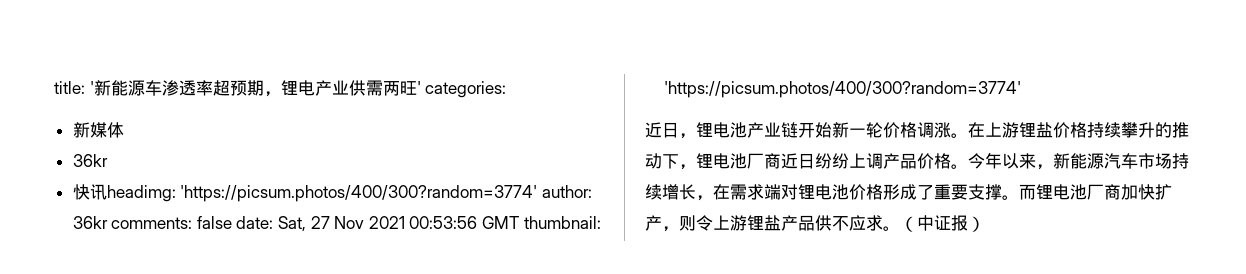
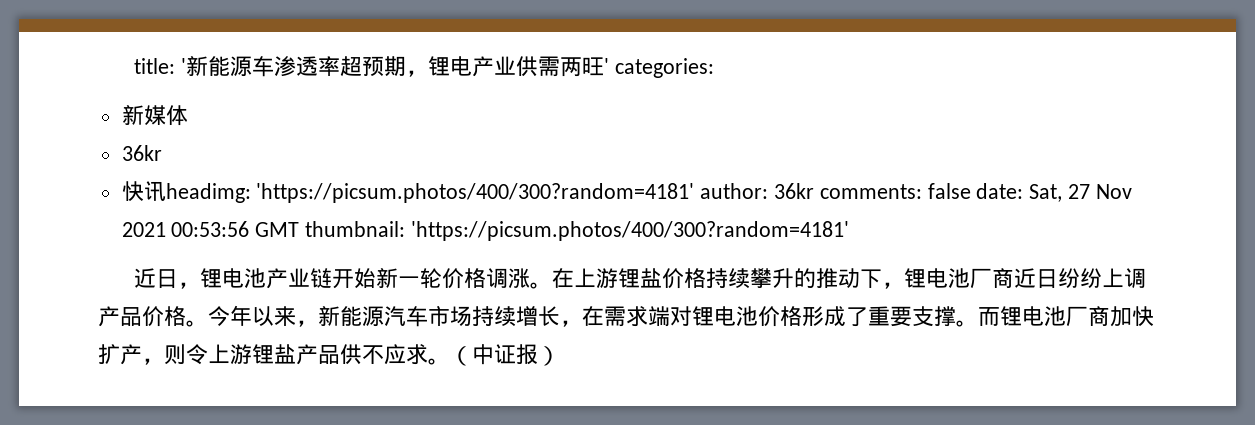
[180,185,538,202] 'https://picsum.photos/400/300?random=3774' -> [256,183,695,203] 'https://picsum.photos/400/300?random=4181'
[663,81,1021,98] 'https://picsum.photos/400/300?random=3774' -> [410,221,849,241] 'https://picsum.photos/400/300?random=4181'

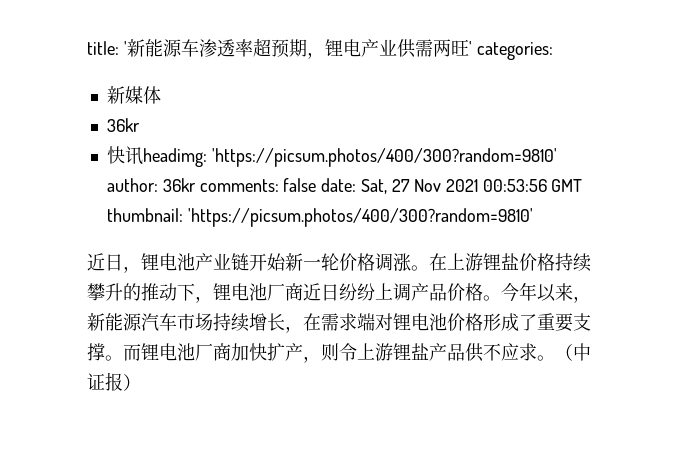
[256,183,695,203] 'https://picsum.photos/400/300?random=4181' -> [211,148,557,167] 'https://picsum.photos/400/300?random=9810'
[410,221,849,241] 'https://picsum.photos/400/300?random=4181' -> [187,208,533,227] 'https://picsum.photos/400/300?random=9810'

